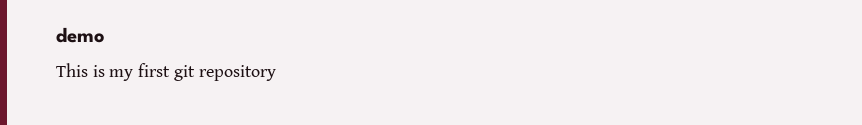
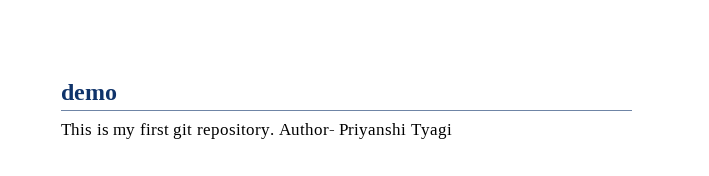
[198,65,276,81] repository -> [196,123,452,139] repository. Author- Priyanshi Tyagi

